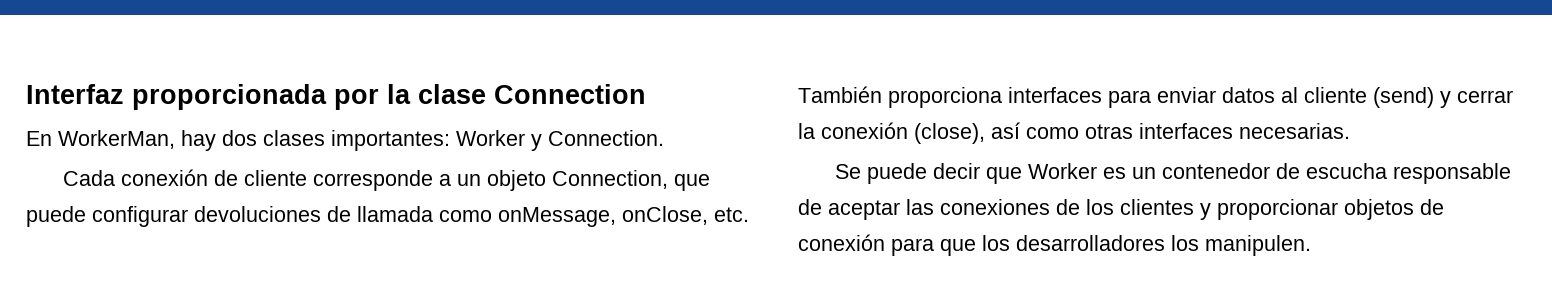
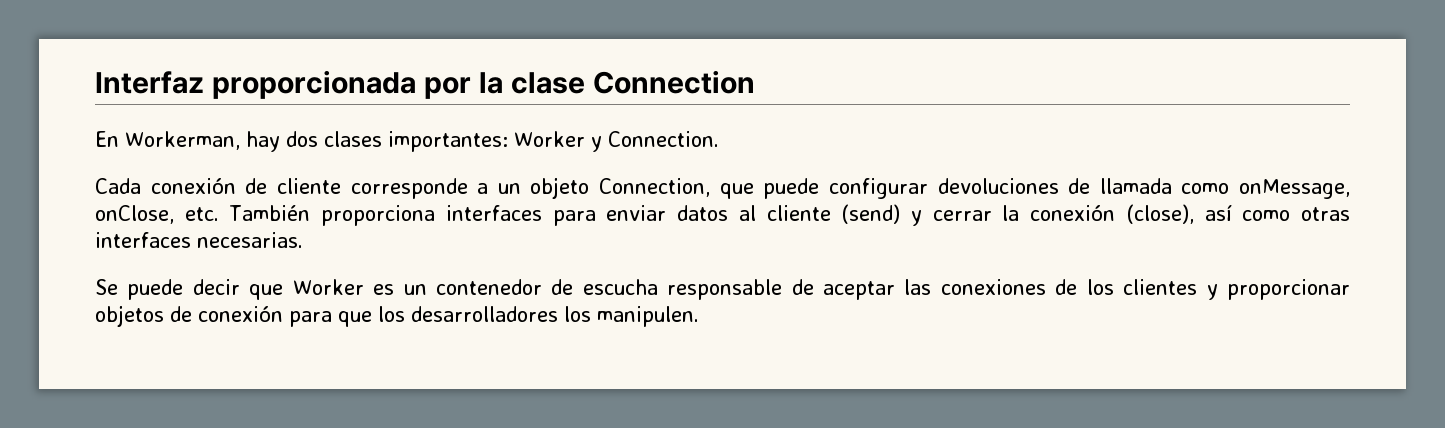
[58,130,175,149] WorkerMan, -> [125,131,240,150] Workerman,

